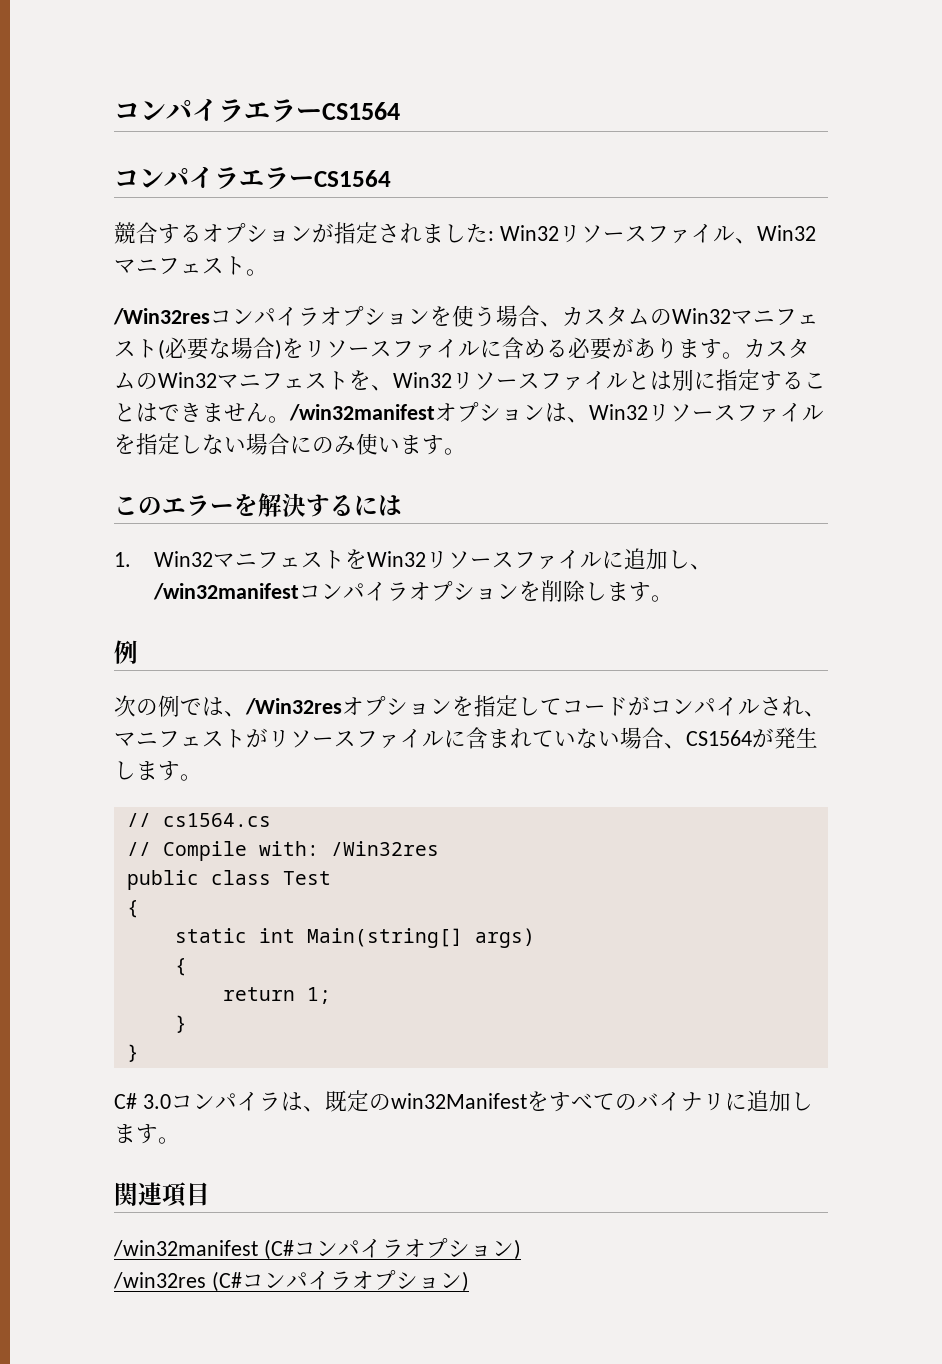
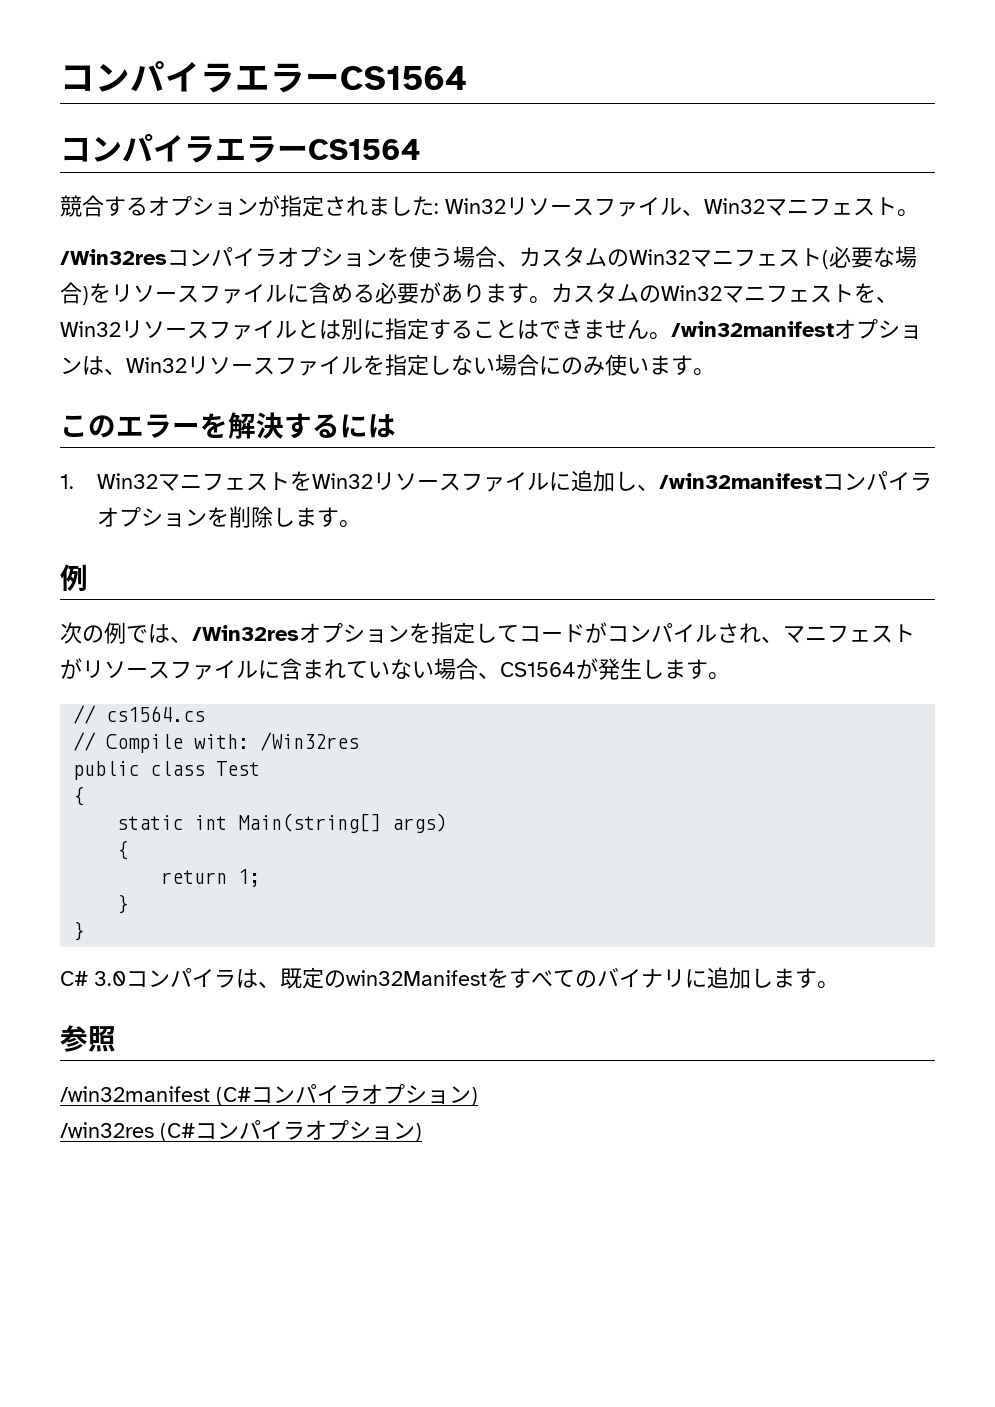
[114,1182,210,1207] 関連項目 -> [60,1025,116,1052] 参照

